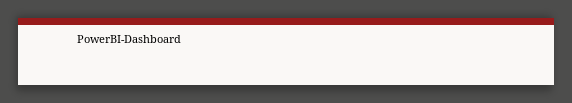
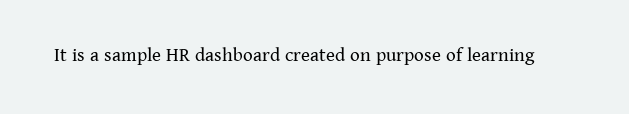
[77,35,181,43] PowerBI-Dashboard -> [54,47,535,65] It is a sample HR dashboard created on purpose of learning

